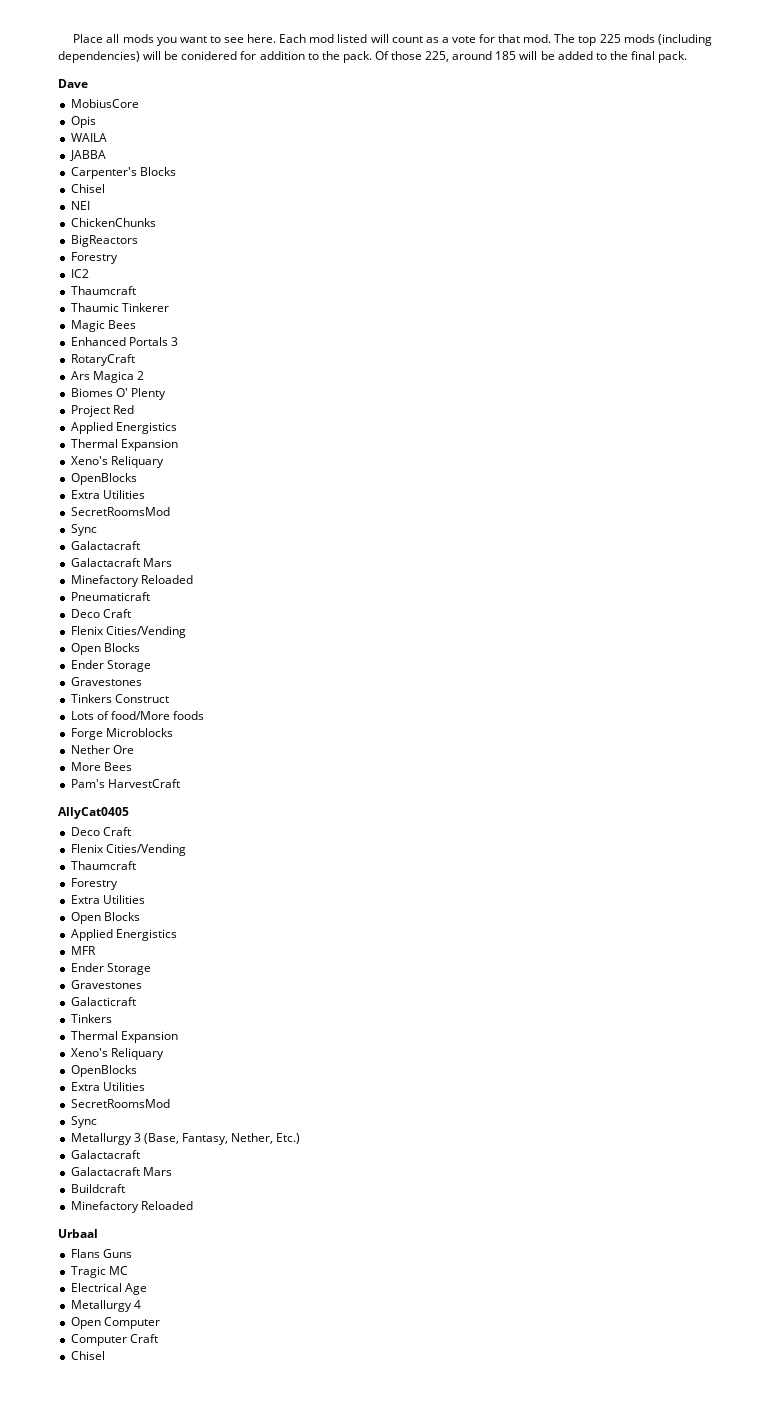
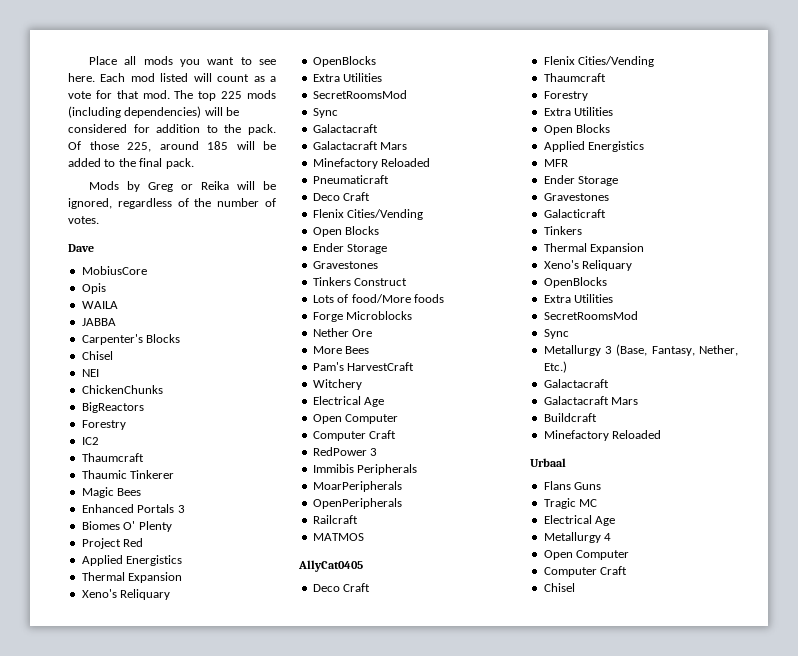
[181,51,238,60] conidered -> [68,124,127,133] considered
(688, 57) none -> [88,181,276,192] [68,198,276,209] [68,216,99,224] // Mods by Greg or Reika will be ignored, regardless of the number of votes.
[70,354,135,366] [70,371,144,383] // RotaryCraft // Ars Magica 2 -> (185, 509) none
(180, 783) none -> [312,379,362,390] [312,396,385,407] [312,414,399,424] [312,430,397,441] [312,447,378,456] [312,464,418,475] [312,481,402,492] [312,498,402,509] [312,515,358,524] [312,533,364,541] // Witchery // Electrical Age // Open Computer // Computer Craft // RedPower 3 // Immibis Peripherals // MoarPeripherals // OpenPeripherals // Railcraft // MATMOS

